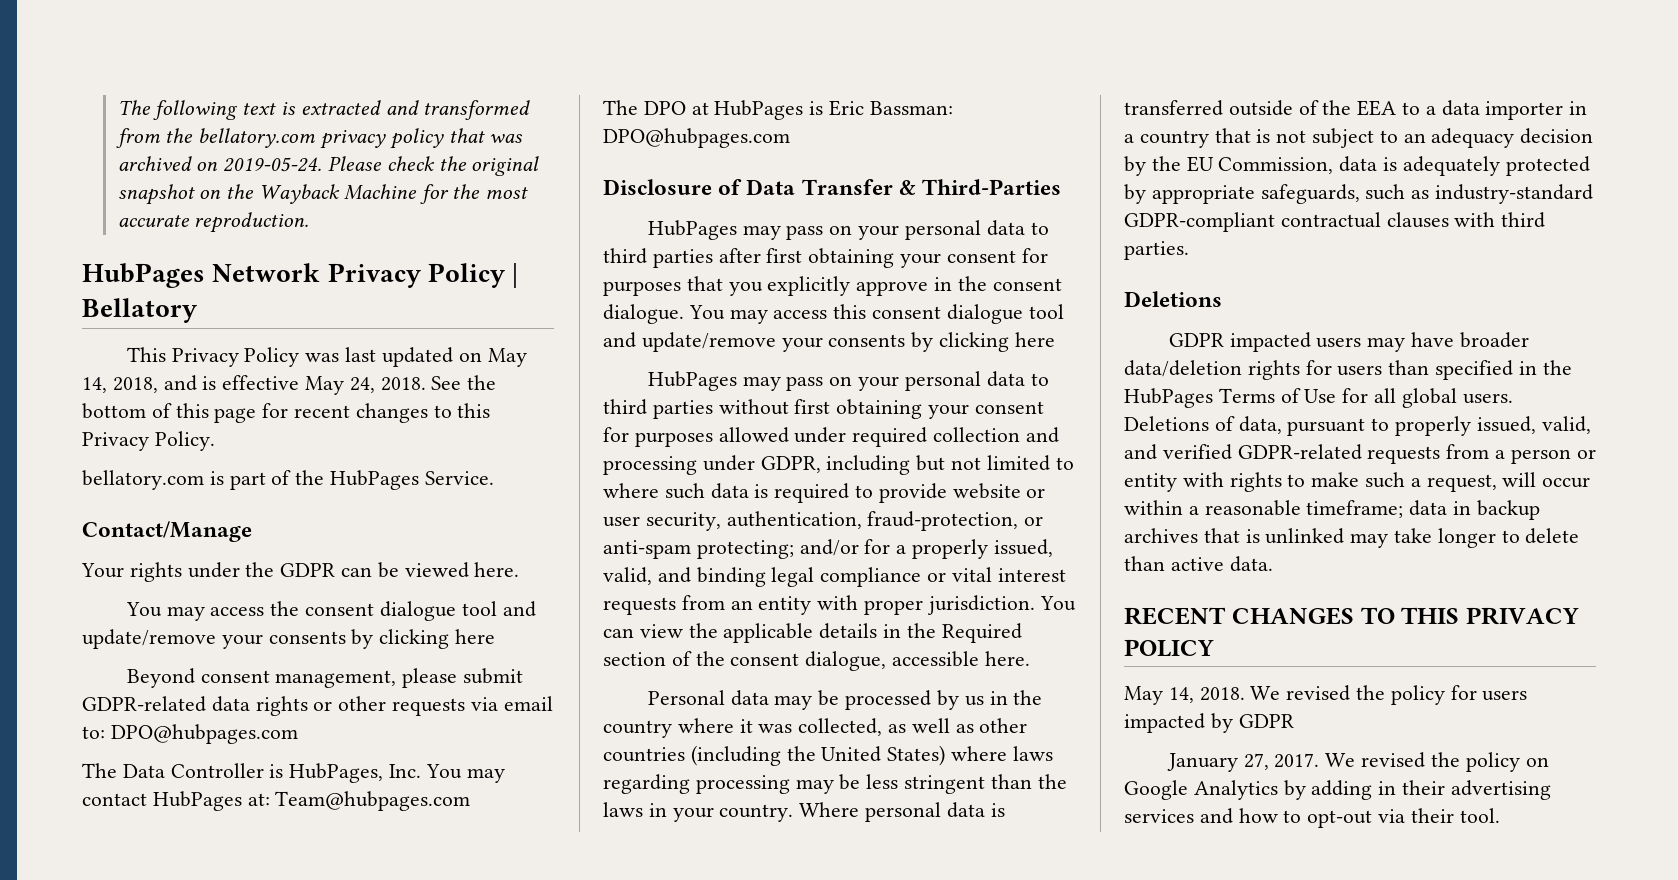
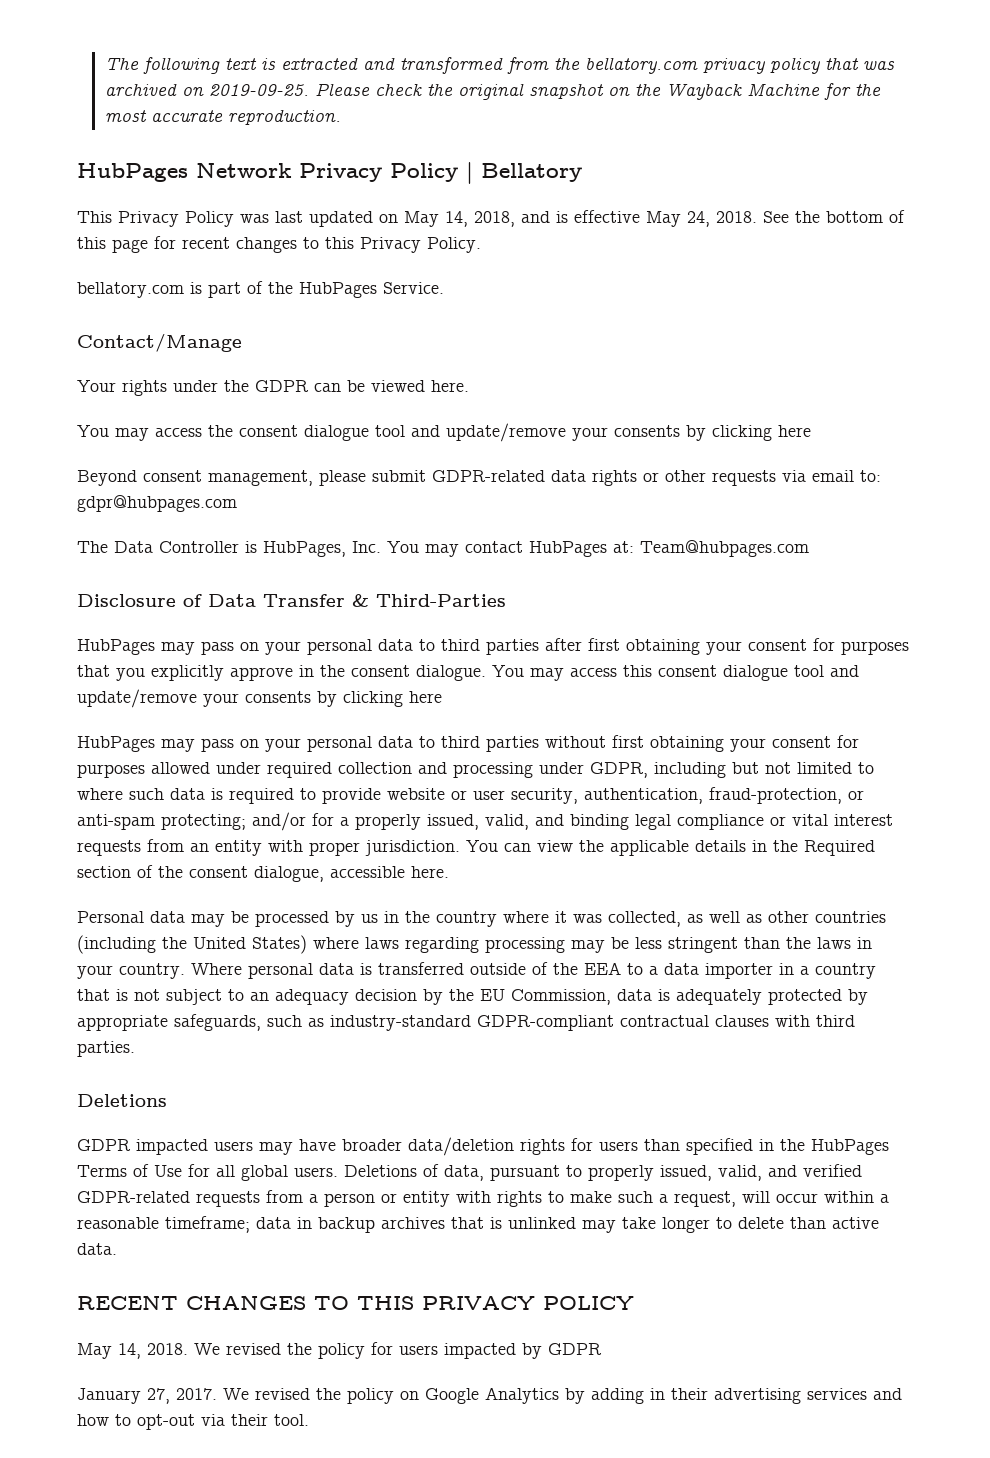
[223,157,323,172] 2019-05-24. -> [208,84,309,96] 2019-09-25.
[110,724,298,744] DPO@hubpages.com -> [77,495,237,512] gdpr@hubpages.com
[603,100,953,120] [603,128,790,148] // The DPO at HubPages is Eric Bassman: DPO@hubpages.com -> (809, 548) none

